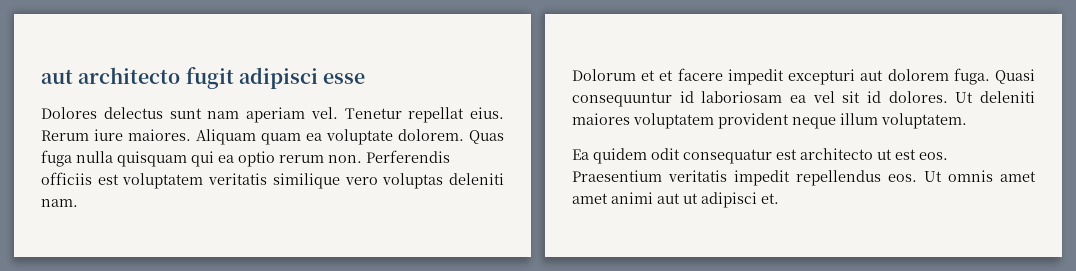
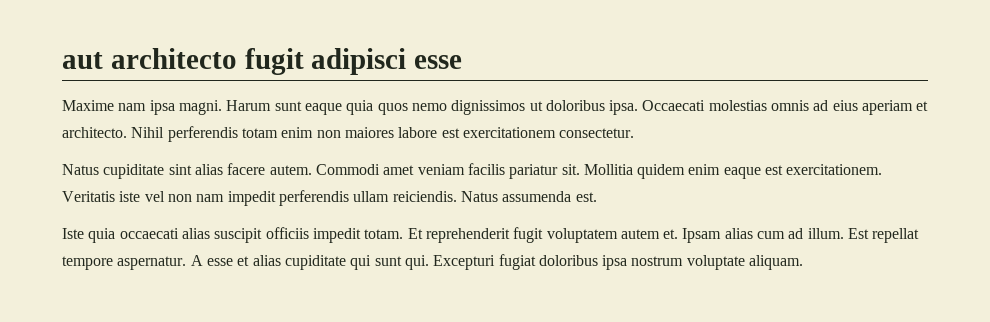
[41,107,504,123] [41,129,504,145] [41,150,450,167] [41,172,505,189] [41,199,78,207] [572,68,1035,85] [572,91,1035,107] [572,113,967,129] [572,148,948,164] [572,170,1036,186] [572,192,779,208] Dolores delectus sunt nam aperiam vel. Tenetur repellat eius. Rerum iure maiores. Aliquam quam ea voluptate dolorem. Quas fuga nulla quisquam qui ea optio rerum non. Perferendis officiis est voluptatem veritatis similique vero voluptas deleniti nam. // Dolorum et et facere impedit excepturi aut dolorem fuga. Quasi consequuntur id laboriosam ea vel sit id dolores. Ut deleniti maiores voluptatem provident neque illum voluptatem. // Ea quidem odit consequatur est architecto ut est eos. Praesentium veritatis impedit repellendus eos. Ut omnis amet amet animi aut ut adipisci et. -> [62,100,929,115] [62,126,635,142] [62,163,883,179] [62,190,597,206] [62,227,920,243] [62,254,804,270] Maxime nam ipsa magni. Harum sunt eaque quia quos nemo dignissimos ut doloribus ipsa. Occaecati molestias omnis ad eius aperiam et architecto. Nihil perferendis totam enim non maiores labore est exercitationem consectetur. // Natus cupiditate sint alias facere autem. Commodi amet veniam facilis pariatur sit. Mollitia quidem enim eaque est exercitationem. Veritatis iste vel non nam impedit perferendis ullam reiciendis. Natus assumenda est. // Iste quia occaecati alias suscipit officiis impedit totam. Et reprehenderit fugit voluptatem autem et. Ipsam alias cum ad illum. Est repellat tempore aspernatur. A esse et alias cupiditate qui sunt qui. Excepturi fugiat doloribus ipsa nostrum voluptate aliquam.

